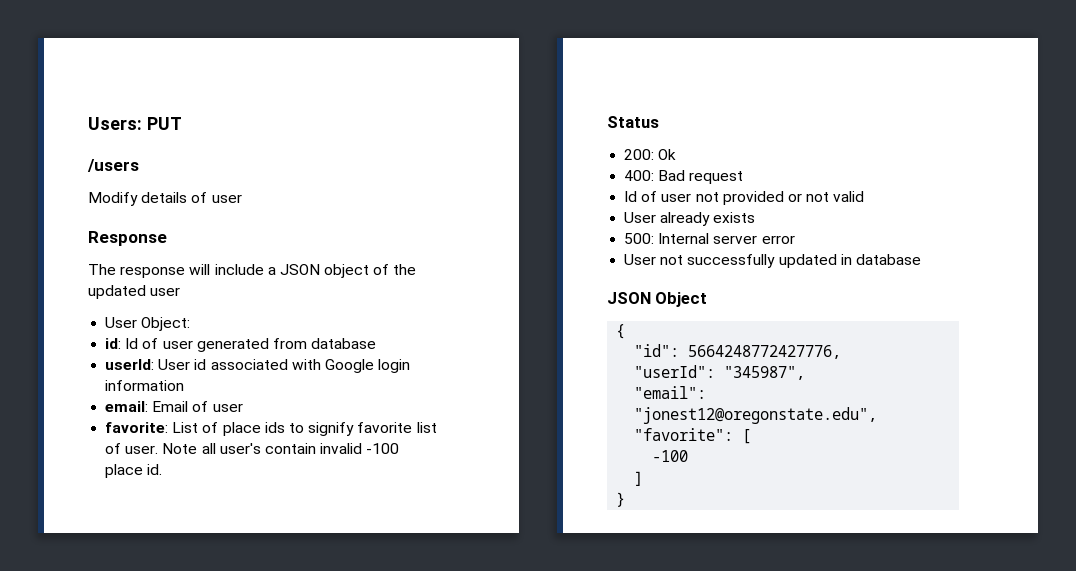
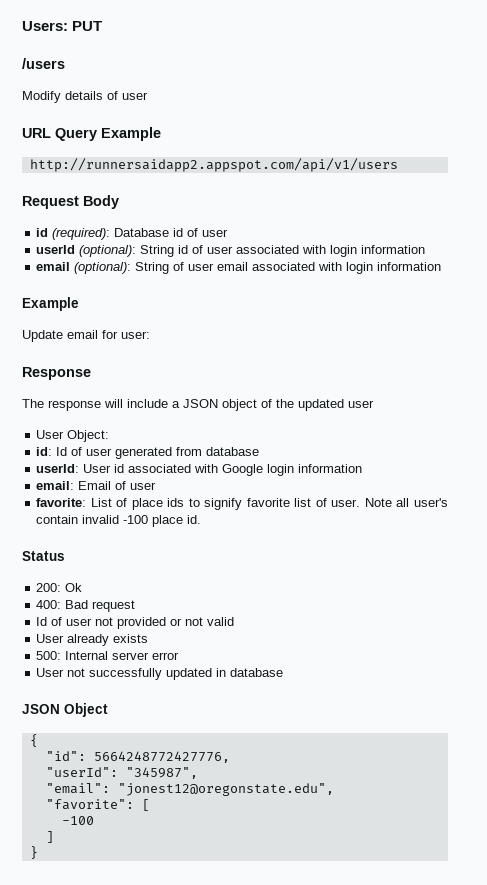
(242, 198) none -> [22,127,161,141] [29,158,398,172] [22,195,119,209] [36,228,229,240] [36,245,426,257] [36,262,442,274] [22,297,79,311] [22,330,150,342] // URL Query Example // http://runnersaidapp2.appspot.com/api/v1/users // Request Body // id (required): Database id of user // userId (optional): String id of user associated with login information // email (optional): String of user email associated with login information // Example // Update email for user:

